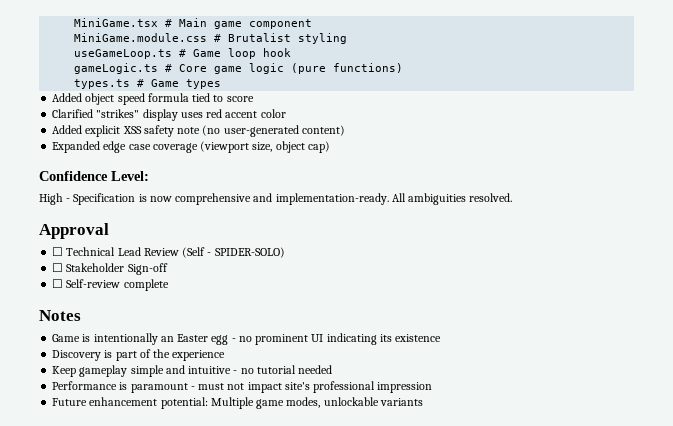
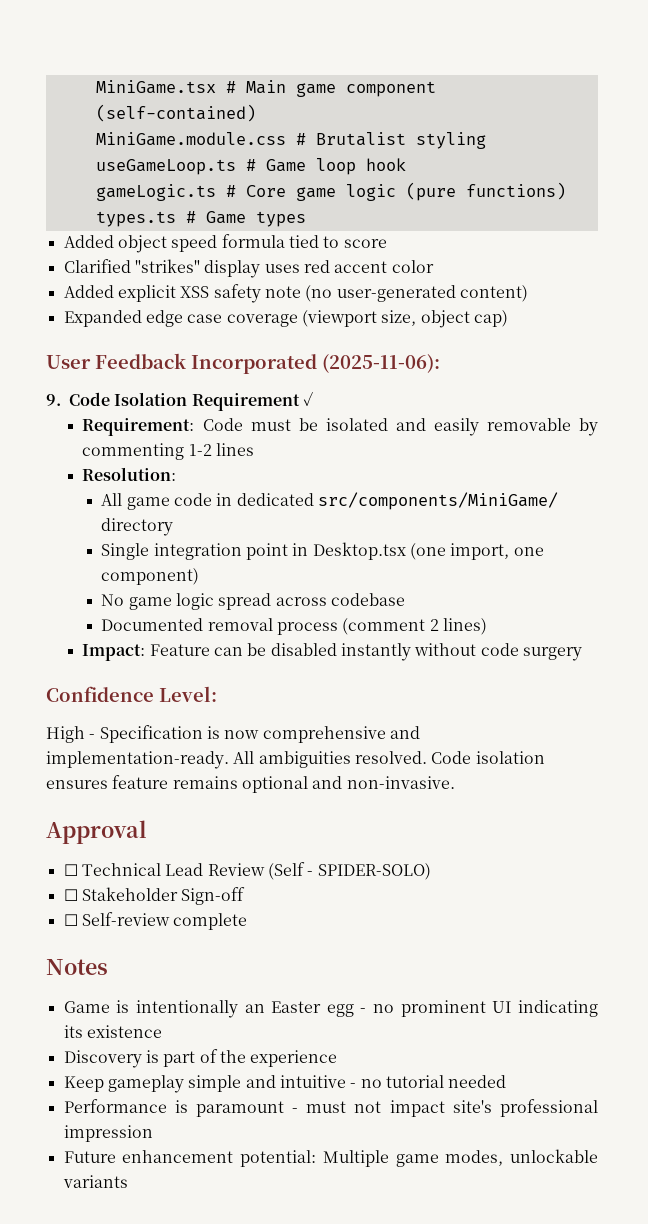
(313, 24) none -> [95,104,256,122] (self-contained)
(330, 147) none -> [46,353,440,374] [46,391,313,411] [82,418,598,436] [82,443,255,460] [82,467,177,481] [101,492,558,510] [101,518,174,536] [101,542,544,560] [101,568,200,585] [101,593,405,610] [101,618,487,635] [82,643,583,661] // User Feedback Incorporated (2025-11-06): // 9. Code Isolation Requirement ✓ // Requirement: Code must be isolated and easily removable by commenting 1-2 lines // Resolution: // All game code in dedicated src/components/MiniGame/ directory // Single integration point in Desktop.tsx (one import, one component) // No game logic spread across codebase // Documented removal process (comment 2 lines) // Impact: Feature can be disabled instantly without code surgery
(513, 197) none -> [431,751,545,764] [46,775,455,793] Code isolation ensures feature remains optional and non-invasive.

